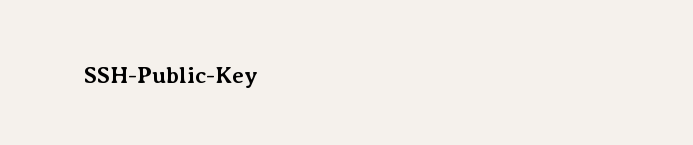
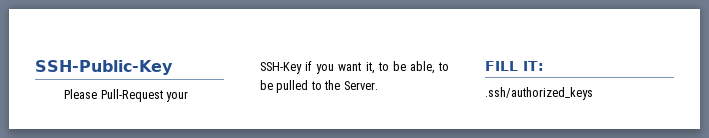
(258, 77) none -> [64,89,189,102] [260,61,449,74] [260,80,378,93] [485,61,544,71] [485,87,593,100] // Please Pull-Request your SSH-Key if you want it, to be able, to be pulled to the Server. // FILL IT: // .ssh/authorized_keys

